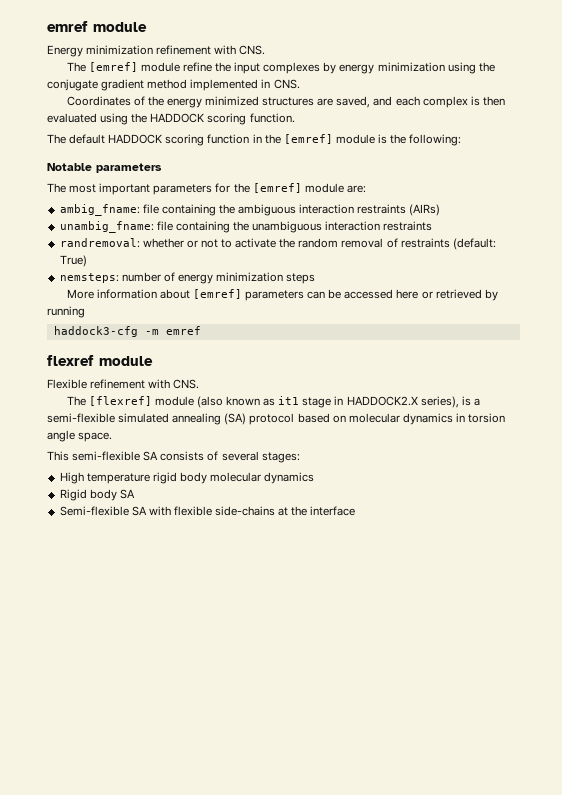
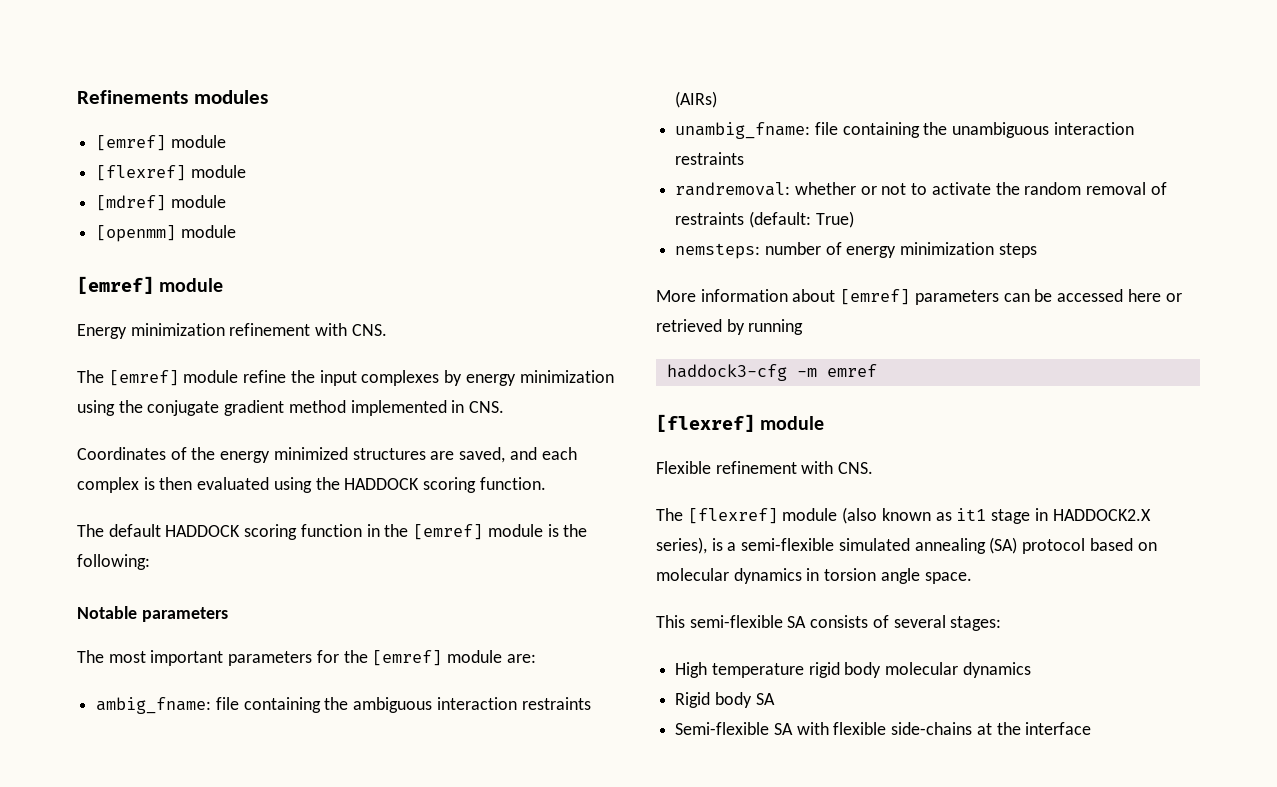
[47,21,88,32] emref -> [77,90,268,104] [96,135,226,151] [96,165,246,181] [96,195,226,211] [96,225,236,242] [77,276,154,294] Refinements modules // [emref] module // [flexref] module // [mdref] module // [openmm] module // [emref]
[47,355,94,366] flexref -> [656,414,755,432] [flexref]

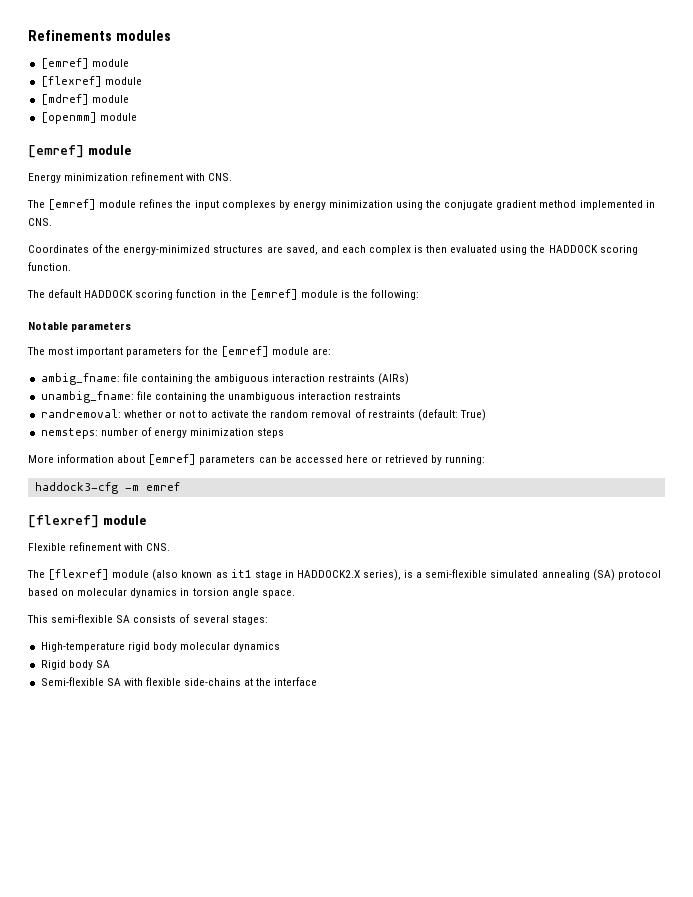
[243,370,287,383] refine -> [139,199,174,208] refines
[220,447,348,463] energy minimized -> [123,245,211,255] energy-minimized
[748,319,804,335] running -> [445,455,486,465] running:
[675,662,804,678] High temperature -> [40,642,125,652] High-temperature

